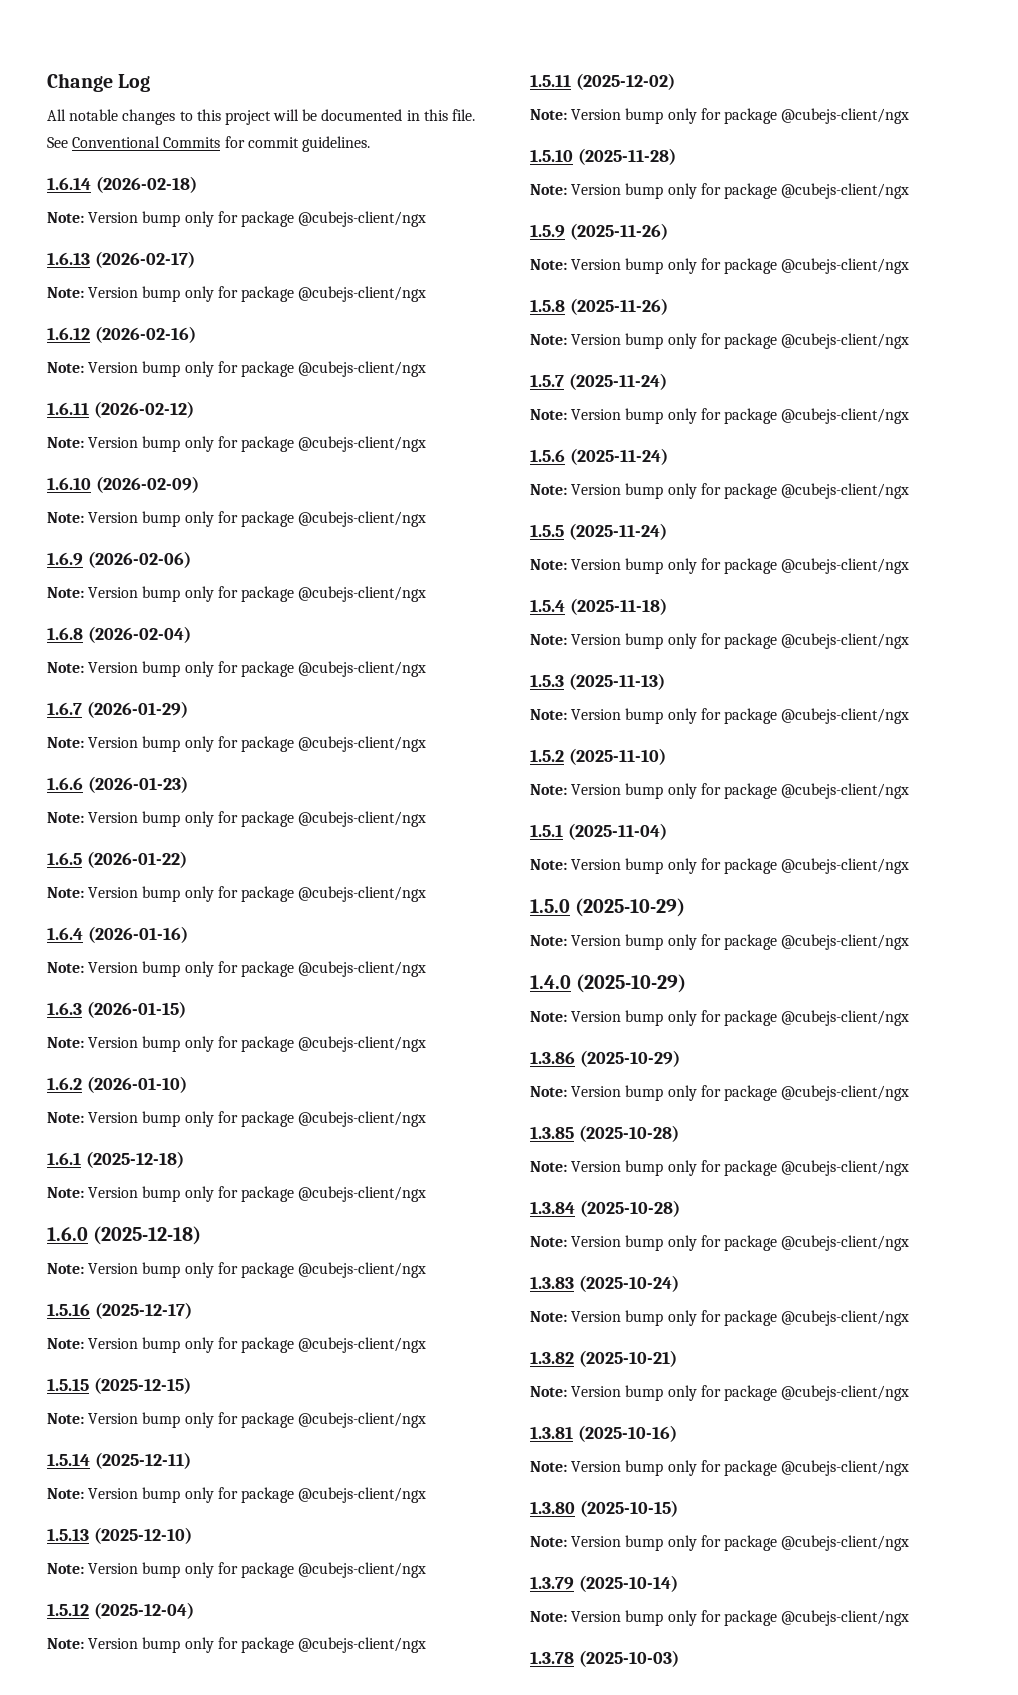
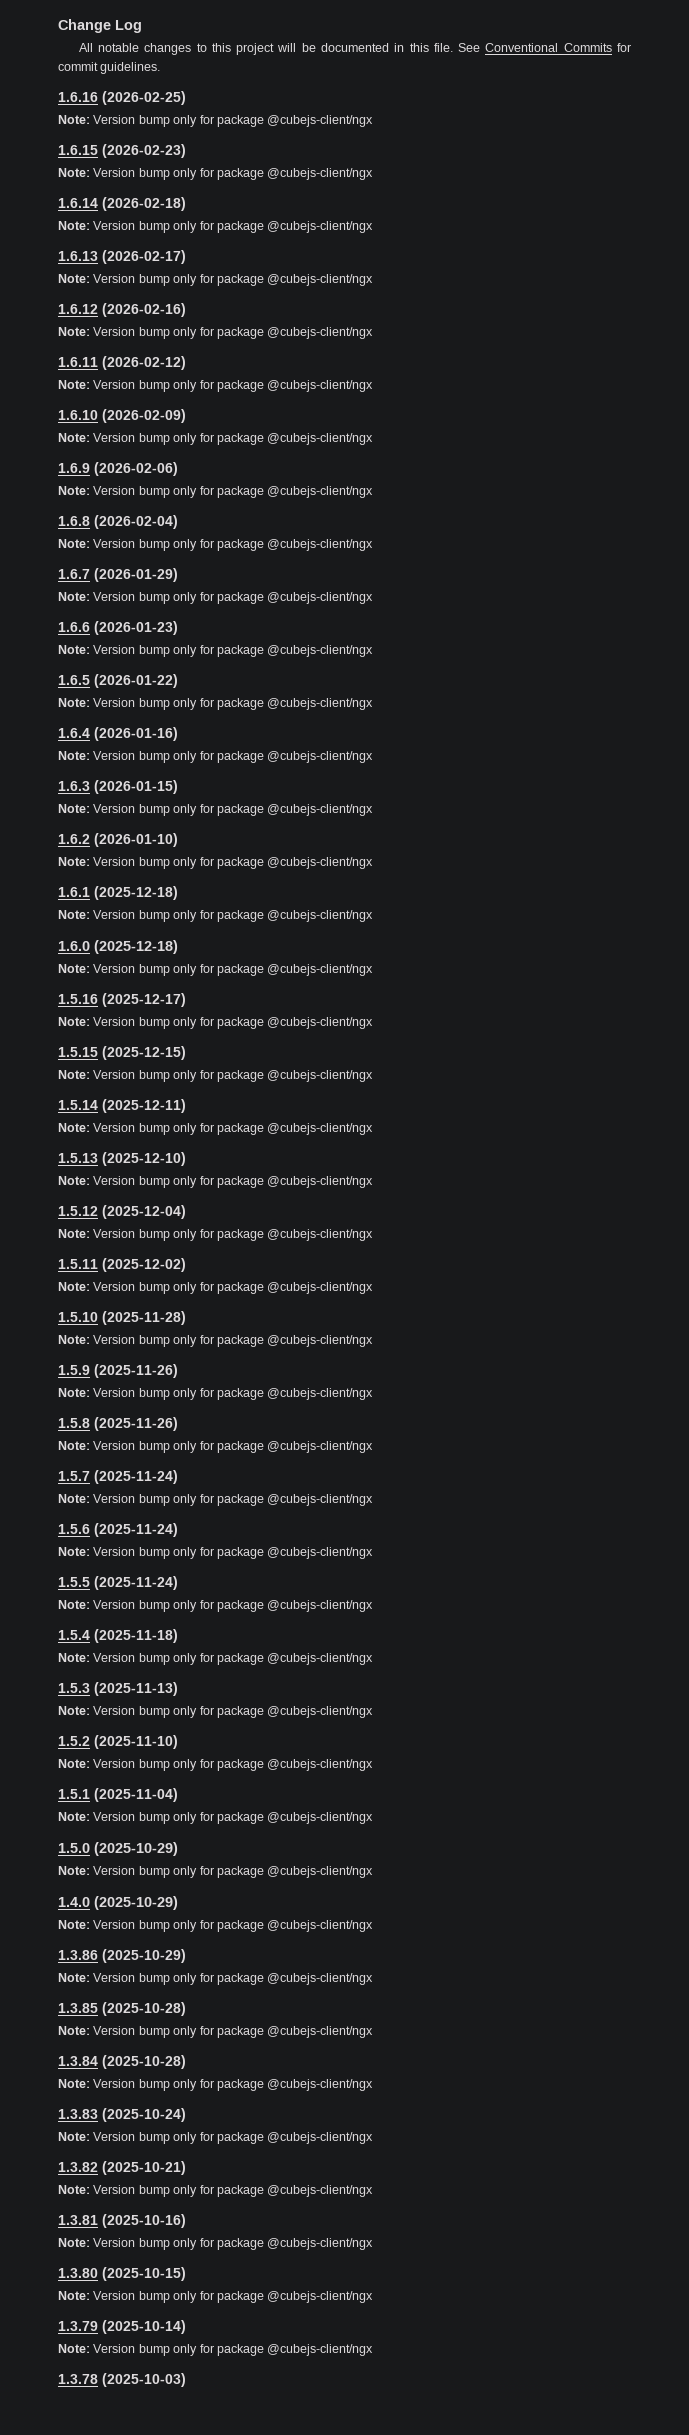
(370, 144) none -> [58,91,186,105] [58,115,374,127] [58,144,186,158] [58,168,374,180] // 1.6.16 (2026-02-25) // Note: Version bump only for package @cubejs-client/ngx // 1.6.15 (2026-02-23) // Note: Version bump only for package @cubejs-client/ngx

